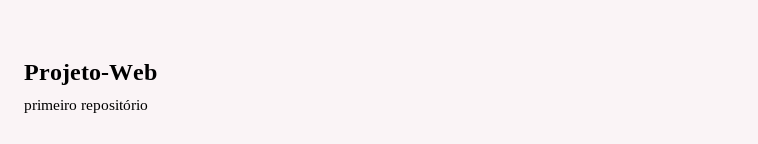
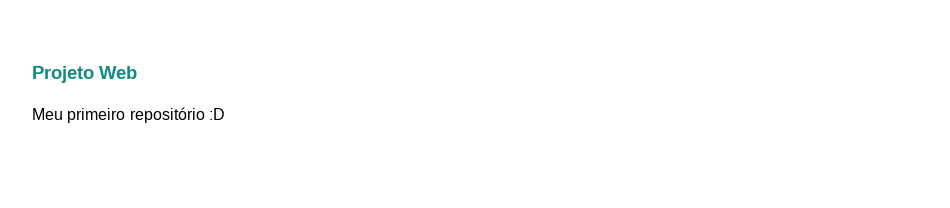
[24,64,157,85] Projeto-Web // -> [32,66,137,83] [32,108,63,120] Projeto Web // Meu
(149, 106) none -> [208,108,225,120] :D

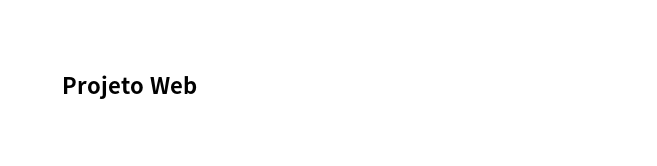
[32,107,225,123] // Meu primeiro repositório :D -> (197, 85) none

